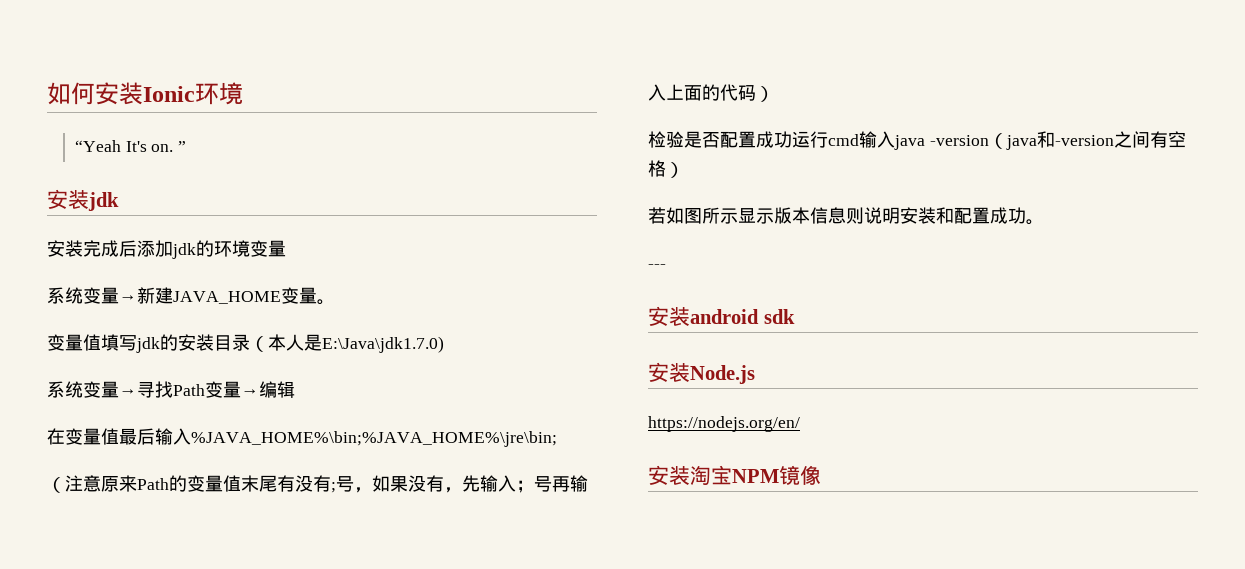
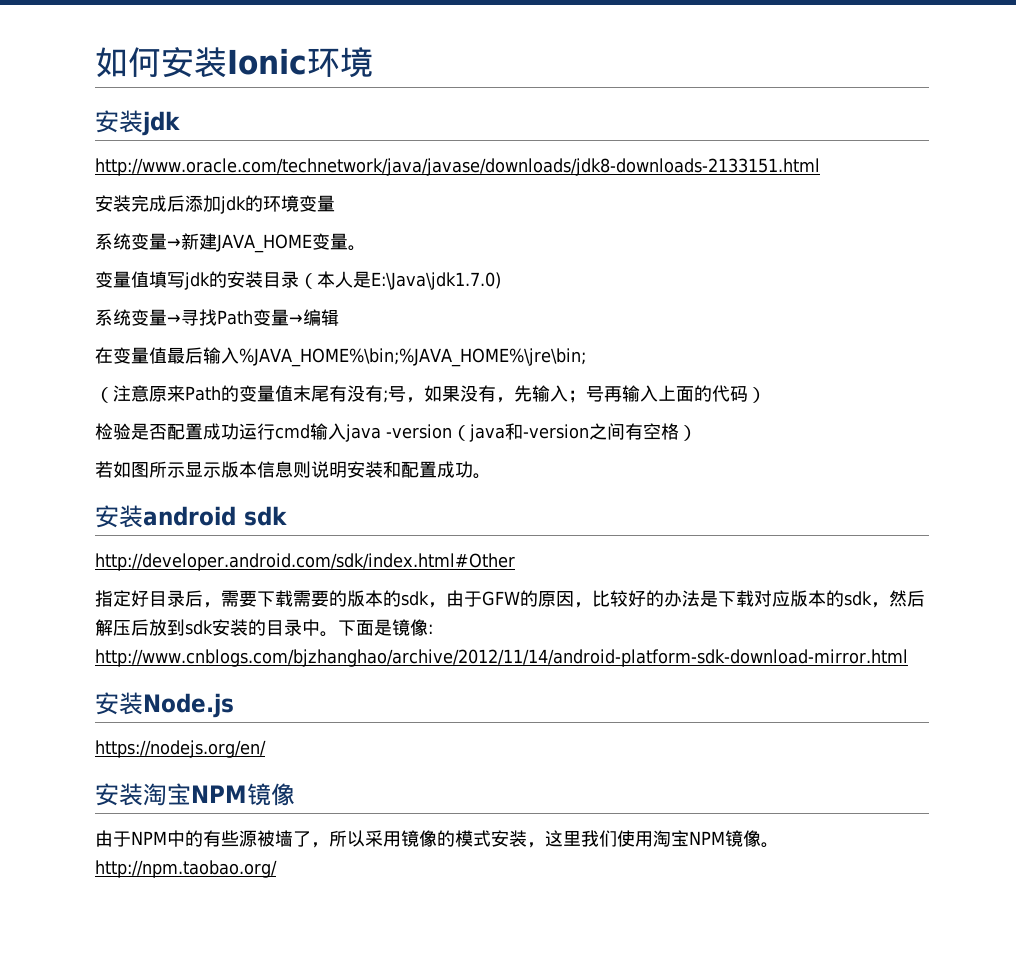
[74,140,186,152] // “Yeah It's on. ” -> (373, 62) none
(119, 201) none -> [95,158,820,176] // http://www.oracle.com/technetwork/java/javase/downloads/jdk8-downloads-2133151.html
[648,264,666,269] // --- -> (491, 476) none
(795, 316) none -> [95,553,515,571] [95,590,925,608] [95,619,433,637] [95,649,908,667] // http://developer.android.com/sdk/index.html#Other // 指定好目录后，需要下载需要的版本的sdk，由于GFW的原因，比较好的办法是下载对应版本的sdk，然后解压后放到sdk安装的目录中。下面是镜像: http://www.cnblogs.com/bjzhanghao/archive/2012/11/14/android-platform-sdk-download-mirror.html
(821, 475) none -> [95,830,779,848] [95,860,277,878] // 由于NPM中的有些源被墙了，所以采用镜像的模式安装，这里我们使用淘宝NPM镜像。http://npm.taobao.org/

